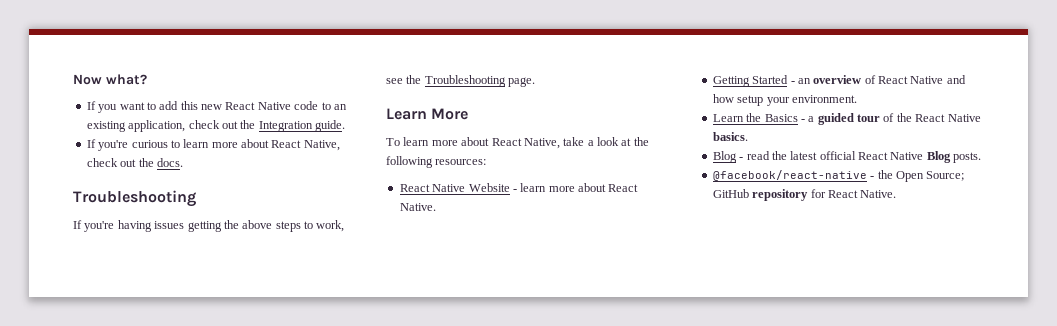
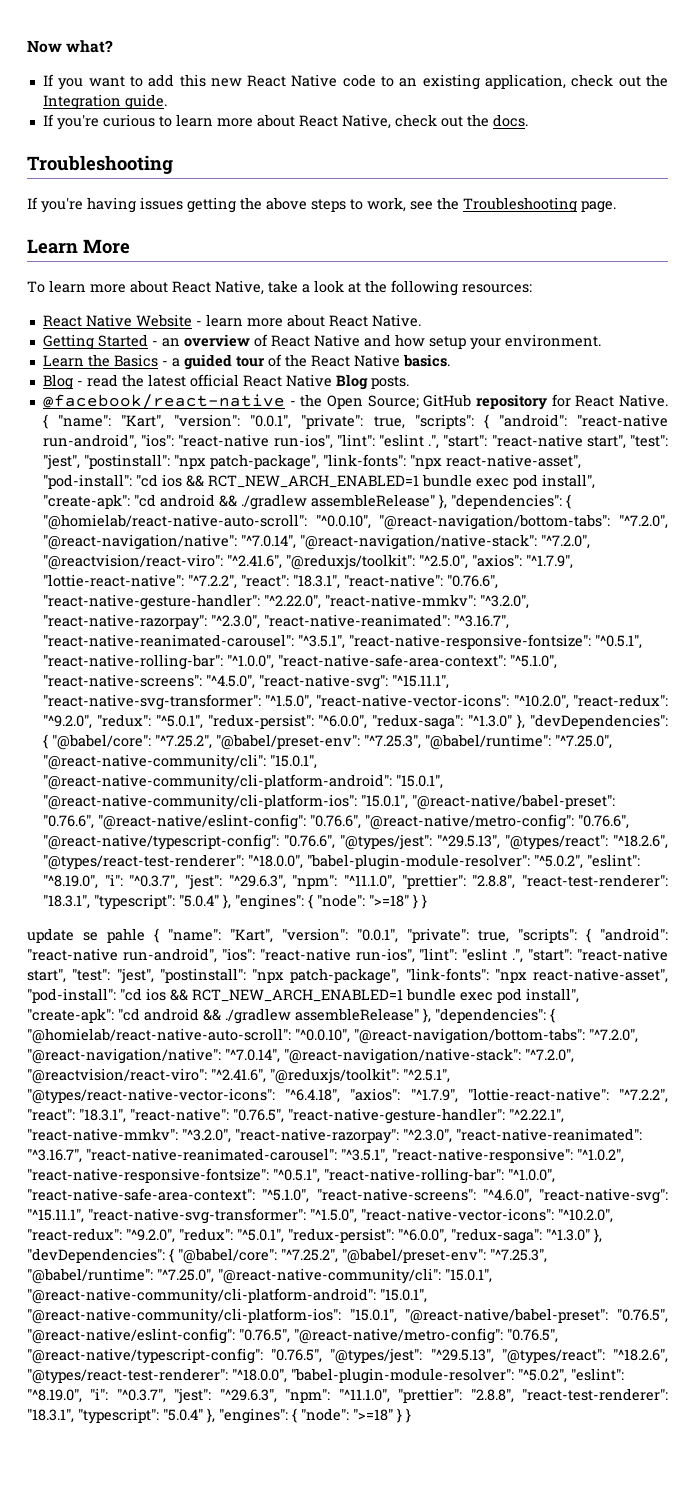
(897, 194) none -> [42,414,669,429] [42,434,668,449] [42,454,581,470] [42,474,595,489] [42,494,571,510] [42,514,668,530] [42,534,590,550] [42,554,573,570] [42,574,498,589] [42,594,529,610] [42,614,509,630] [42,634,642,649] [42,654,557,670] [42,674,449,690] [42,694,668,710] [42,714,669,730] [42,734,612,750] [42,754,317,770] [42,774,443,790] [42,794,615,810] [42,814,629,830] [42,834,668,850] [42,854,640,870] [42,874,668,890] [42,894,427,910] [27,928,668,943] [27,948,669,963] [27,968,668,984] [27,988,579,1003] [27,1008,555,1024] [27,1028,638,1044] [27,1048,574,1064] [27,1068,450,1084] [27,1088,668,1104] [27,1108,564,1124] [27,1128,642,1144] [27,1148,624,1163] [27,1168,555,1184] [27,1188,668,1204] [27,1208,613,1224] [27,1228,602,1244] [27,1248,547,1264] [27,1268,492,1284] [27,1288,427,1304] [27,1308,668,1324] [27,1328,558,1344] [27,1348,668,1364] [27,1368,624,1384] [27,1388,668,1404] [27,1408,411,1424] { "name": "Kart", "version": "0.0.1", "private": true, "scripts": { "android": "react-native run-android", "ios": "react-native run-ios", "lint": "eslint .", "start": "react-native start", "test": "jest", "postinstall": "npx patch-package", "link-fonts": "npx react-native-asset", "pod-install": "cd ios && RCT_NEW_ARCH_ENABLED=1 bundle exec pod install", "create-apk": "cd android && ./gradlew assembleRelease" }, "dependencies": { "@homielab/react-native-auto-scroll": "^0.0.10", "@react-navigation/bottom-tabs": "^7.2.0", "@react-navigation/native": "^7.0.14", "@react-navigation/native-stack": "^7.2.0", "@reactvision/react-viro": "^2.41.6", "@reduxjs/toolkit": "^2.5.0", "axios": "^1.7.9", "lottie-react-native": "^7.2.2", "react": "18.3.1", "react-native": "0.76.6", "react-native-gesture-handler": "^2.22.0", "react-native-mmkv": "^3.2.0", "react-native-razorpay": "^2.3.0", "react-native-reanimated": "^3.16.7", "react-native-reanimated-carousel": "^3.5.1", "react-native-responsive-fontsize": "^0.5.1", "react-native-rolling-bar": "^1.0.0", "react-native-safe-area-context": "^5.1.0", "react-native-screens": "^4.5.0", "react-native-svg": "^15.11.1", "react-native-svg-transformer": "^1.5.0", "react-native-vector-icons": "^10.2.0", "react-redux": "^9.2.0", "redux": "^5.0.1", "redux-persist": "^6.0.0", "redux-saga": "^1.3.0" }, "devDependencies": { "@babel/core": "^7.25.2", "@babel/preset-env": "^7.25.3", "@babel/runtime": "^7.25.0", "@react-native-community/cli": "15.0.1", "@react-native-community/cli-platform-android": "15.0.1", "@react-native-community/cli-platform-ios": "15.0.1", "@react-native/babel-preset": "0.76.6", "@react-native/eslint-config": "0.76.6", "@react-native/metro-config": "0.76.6", "@react-native/typescript-config": "0.76.6", "@types/jest": "^29.5.13", "@types/react": "^18.2.6", "@types/react-test-renderer": "^18.0.0", "babel-plugin-module-resolver": "^5.0.2", "eslint": "^8.19.0", "i": "^0.3.7", "jest": "^29.6.3", "npm": "^11.1.0", "prettier": "2.8.8", "react-test-renderer": "18.3.1", "typescript": "5.0.4" }, "engines": { "node": ">=18" } } // update se pahle { "name": "Kart", "version": "0.0.1", "private": true, "scripts": { "android": "react-native run-android", "ios": "react-native run-ios", "lint": "eslint .", "start": "react-native start", "test": "jest", "postinstall": "npx patch-package", "link-fonts": "npx react-native-asset", "pod-install": "cd ios && RCT_NEW_ARCH_ENABLED=1 bundle exec pod install", "create-apk": "cd android && ./gradlew assembleRelease" }, "dependencies": { "@homielab/react-native-auto-scroll": "^0.0.10", "@react-navigation/bottom-tabs": "^7.2.0", "@react-navigation/native": "^7.0.14", "@react-navigation/native-stack": "^7.2.0", "@reactvision/react-viro": "^2.41.6", "@reduxjs/toolkit": "^2.5.1", "@types/react-native-vector-icons": "^6.4.18", "axios": "^1.7.9", "lottie-react-native": "^7.2.2", "react": "18.3.1", "react-native": "0.76.5", "react-native-gesture-handler": "^2.22.1", "react-native-mmkv": "^3.2.0", "react-native-razorpay": "^2.3.0", "react-native-reanimated": "^3.16.7", "react-native-reanimated-carousel": "^3.5.1", "react-native-responsive": "^1.0.2", "react-native-responsive-fontsize": "^0.5.1", "react-native-rolling-bar": "^1.0.0", "react-native-safe-area-context": "^5.1.0", "react-native-screens": "^4.6.0", "react-native-svg": "^15.11.1", "react-native-svg-transformer": "^1.5.0", "react-native-vector-icons": "^10.2.0", "react-redux": "^9.2.0", "redux": "^5.0.1", "redux-persist": "^6.0.0", "redux-saga": "^1.3.0" }, "devDependencies": { "@babel/core": "^7.25.2", "@babel/preset-env": "^7.25.3", "@babel/runtime": "^7.25.0", "@react-native-community/cli": "15.0.1", "@react-native-community/cli-platform-android": "15.0.1", "@react-native-community/cli-platform-ios": "15.0.1", "@react-native/babel-preset": "0.76.5", "@react-native/eslint-config": "0.76.5", "@react-native/metro-config": "0.76.5", "@react-native/typescript-config": "0.76.5", "@types/jest": "^29.5.13", "@types/react": "^18.2.6", "@types/react-test-renderer": "^18.0.0", "babel-plugin-module-resolver": "^5.0.2", "eslint": "^8.19.0", "i": "^0.3.7", "jest": "^29.6.3", "npm": "^11.1.0", "prettier": "2.8.8", "react-test-renderer": "18.3.1", "typescript": "5.0.4" }, "engines": { "node": ">=18" } }

